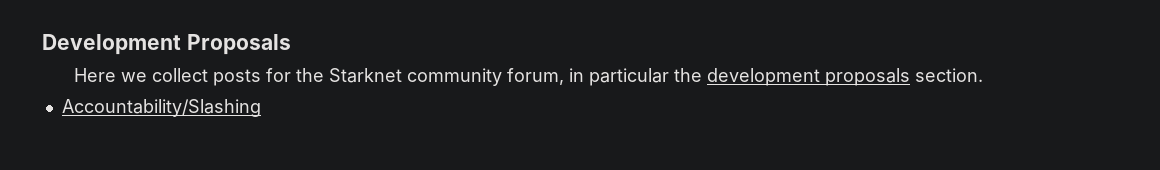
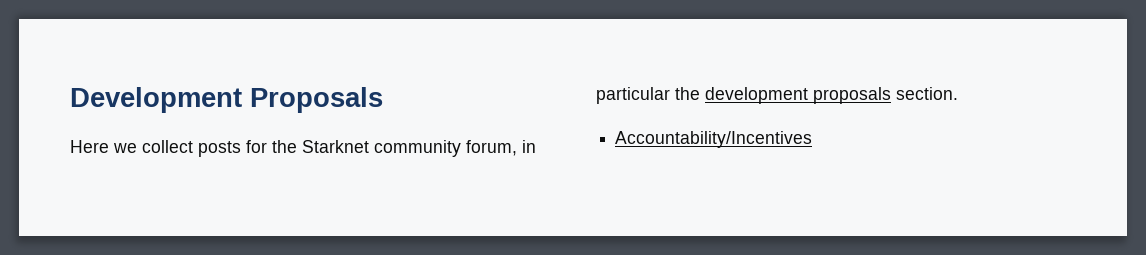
[61,99,261,117] Accountability/Slashing -> [615,131,813,148] Accountability/Incentives

